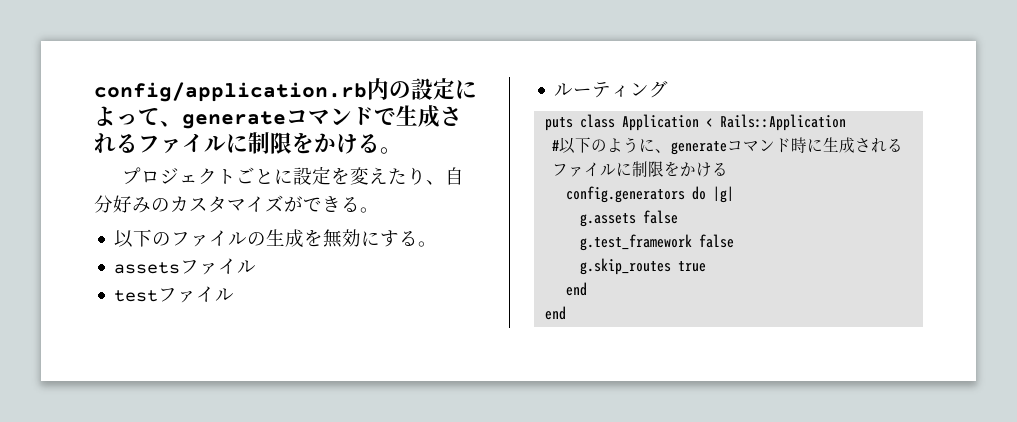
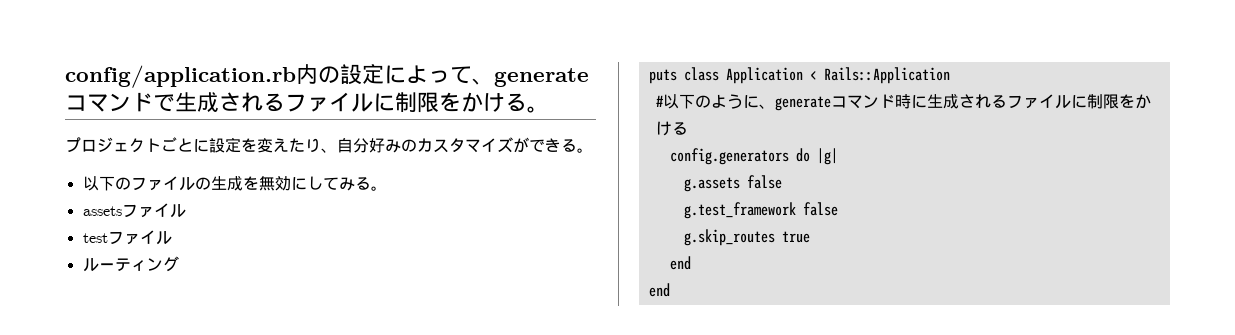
[380,230,400,247] す -> [306,176,355,191] してみ

